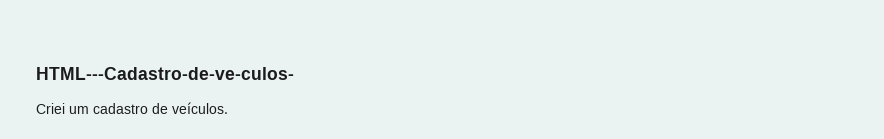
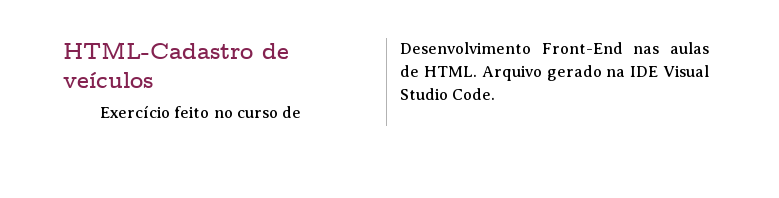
[36,67,294,80] [36,102,228,114] HTML---Cadastro-de-ve-culos- // Criei um cadastro de veículos. -> [63,42,289,59] [63,72,153,88] [100,105,302,118] [400,42,709,54] [400,65,709,81] [400,88,496,100] HTML-Cadastro de veículos // Exercício feito no curso de Desenvolvimento Front-End nas aulas de HTML. Arquivo gerado na IDE Visual Studio Code.

